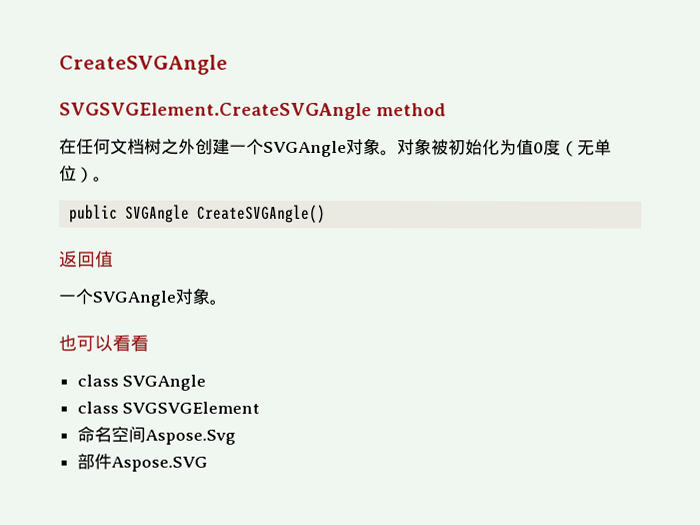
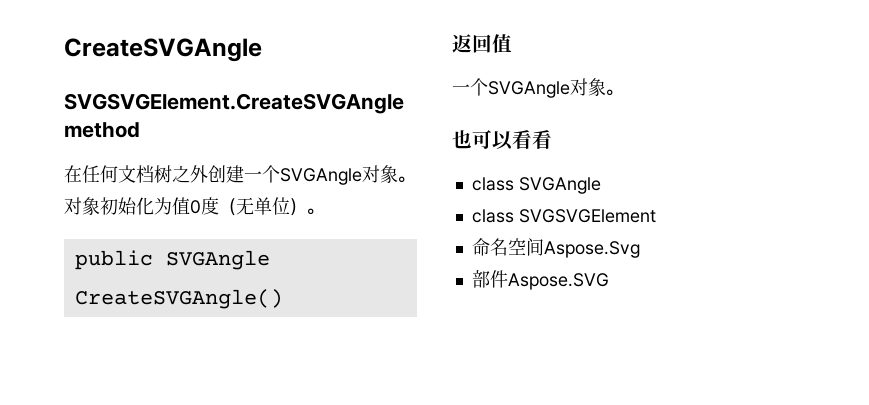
[431,139,449,156] 被 -> (100, 206) none

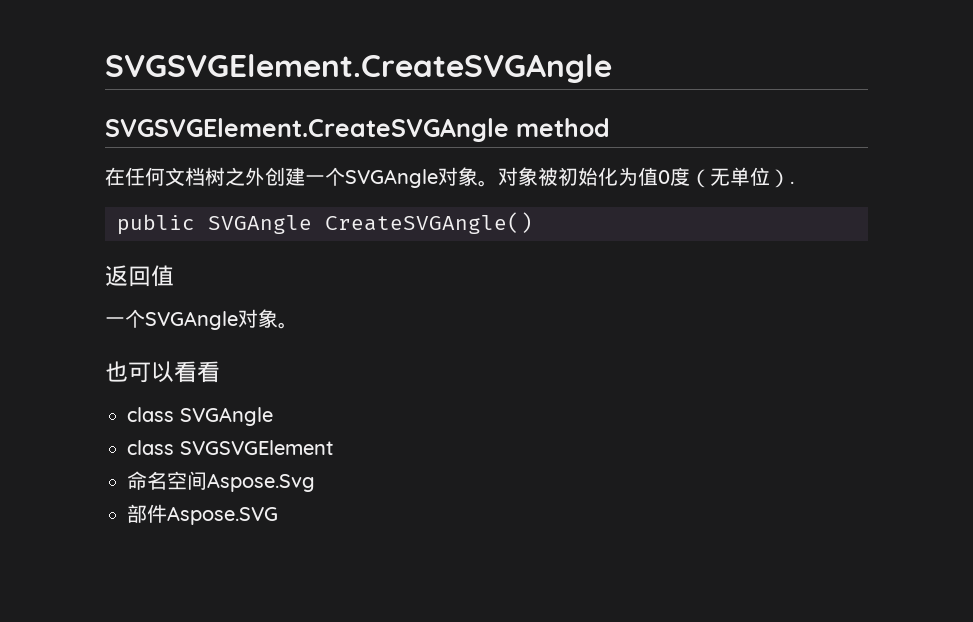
[64,38,262,62] CreateSVGAngle -> [105,54,612,83] SVGSVGElement.CreateSVGAngle
(100, 206) none -> [538,167,558,186] 被
[307,208,324,215] 。 -> [790,181,794,184] .

